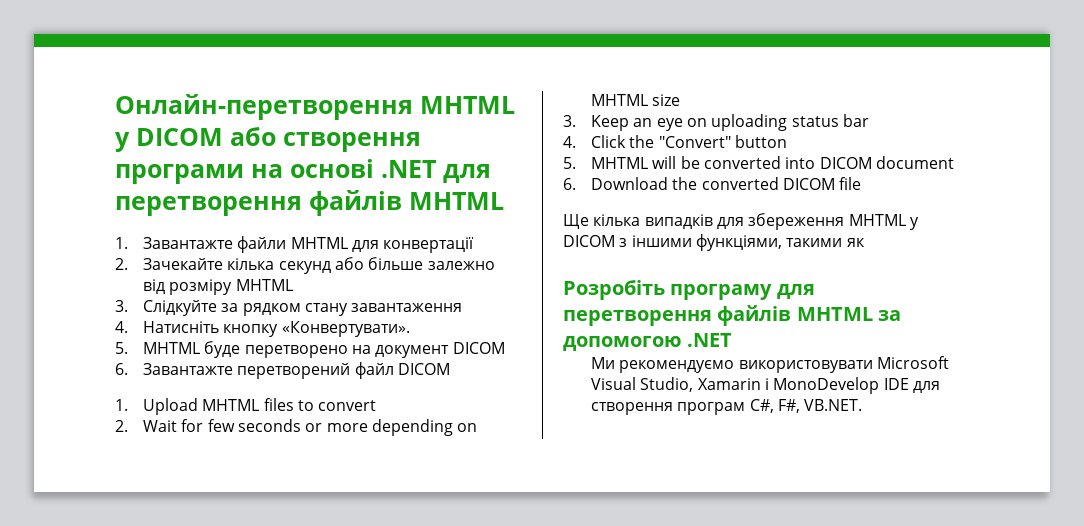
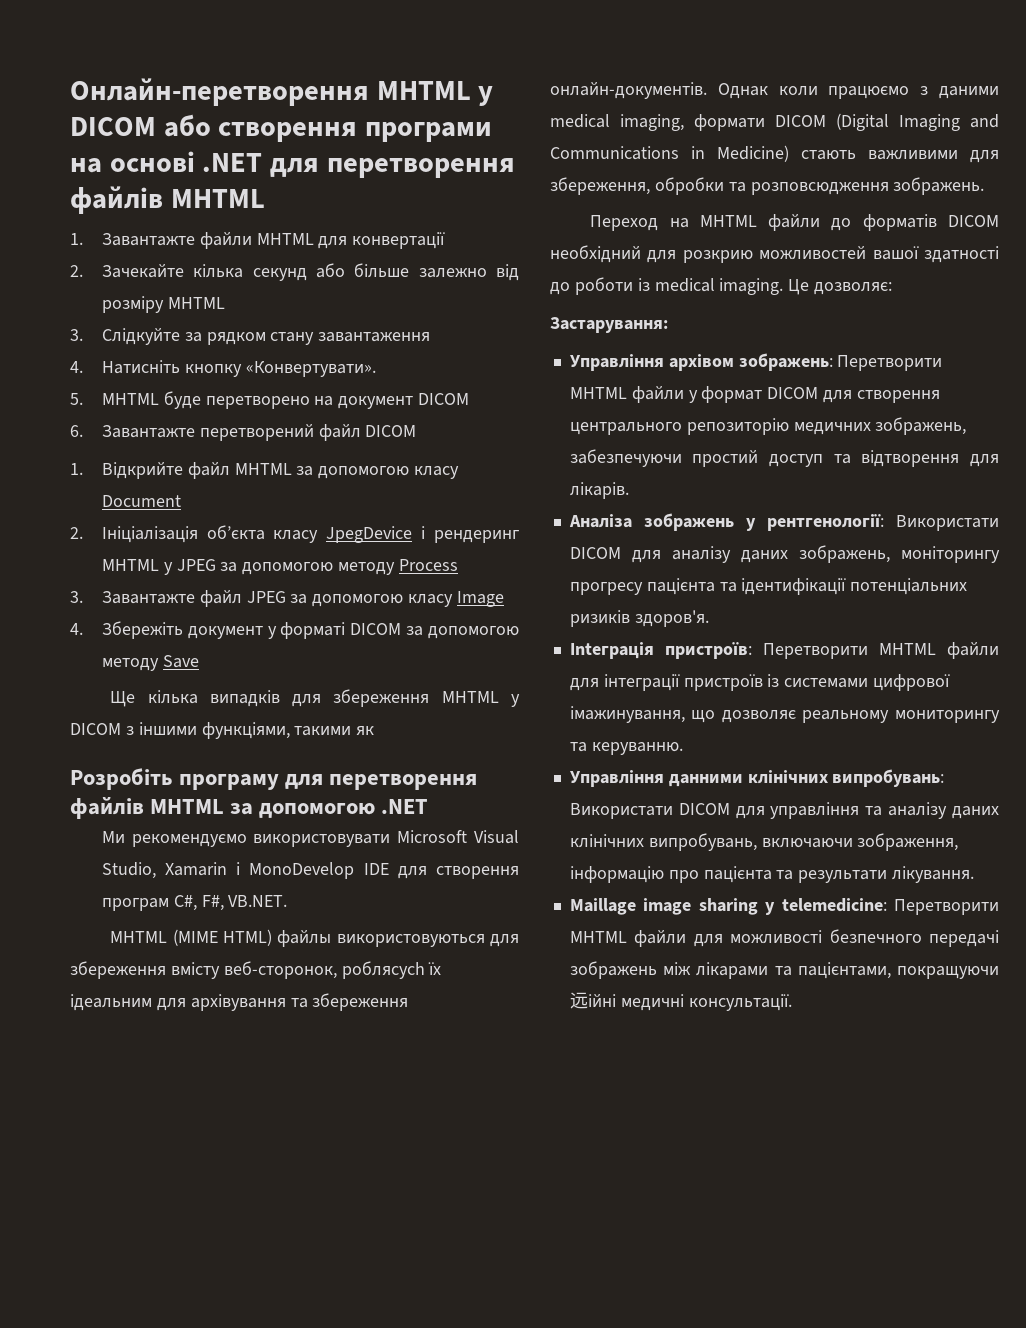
[143,398,377,415] [115,419,478,436] [591,94,681,106] [563,114,870,131] [563,135,788,148] [563,156,955,169] [563,177,862,190] Upload MHTML files to convert // 2. Wait for few seconds or more depending on MHTML size // 3. Keep an eye on uploading status bar // 4. Click the "Convert" button // 5. MHTML will be converted into DICOM document // 6. Download the converted DICOM file -> [101,462,460,479] [101,495,181,507] [70,525,519,543] [101,559,458,575] [70,590,504,607] [70,621,519,639] [101,655,199,671] Відкрийте файл MHTML за допомогою класу Document // 2. Ініціалізація об’єкта класу JpegDevice і рендеринг MHTML у JPEG за допомогою методу Process // 3. Завантажте файл JPEG за допомогою класу Image // 4. Збережіть документ у форматі DICOM за допомогою методу Save
(863, 405) none -> [110,929,519,947] [70,961,442,979] [70,993,409,1011] [550,82,999,99] [550,113,999,131] [550,145,999,163] [550,177,985,195] [590,214,999,231] [550,245,999,263] [550,277,893,295] [550,317,668,333] [569,353,943,371] [569,386,940,403] [569,417,967,435] [569,449,999,467] [569,482,629,499] [568,513,999,531] [569,545,1000,563] [569,578,968,595] [569,610,709,627] [569,642,999,659] [569,674,951,691] [569,706,1000,723] [569,742,683,755] [569,769,945,787] [569,802,999,819] [569,833,959,851] [569,866,975,883] [569,898,999,915] [569,929,999,947] [569,961,999,979] [569,992,792,1011] // MHTML (MIME HTML) файлы використовуються для збереження вмісту веб-сторонок, робляcych їх ідеальним для архівування та збереження онлайн-документів. Однак коли працюємо з даними medical imaging, формати DICOM (Digital Imaging and Communications in Medicine) стають важливими для збереження, обробки та розповсюдження зображень. // Переход на MHTML файли до форматів DICOM необхідний для розкрию можливостей вашої здатності до роботи із medical imaging. Це дозволяє: // Застарування: // Управління архівом зображень: Перетворити MHTML файли у формат DICOM для створення центрального репозиторію медичних зображень, забезпечуючи простий доступ та відтворення для лікарів. // Аналіза зображень у рентгенології: Використати DICOM для аналізу даних зображень, моніторингу прогресу пацієнта та ідентифікації потенціальних ризиків здоров'я. // Intеграція пристроїв: Перетворити MHTML файли для інтеграції пристроїв із системами цифрової імажинування, що дозволяє реальному мониторингу та керуванню. // Управління данними клінічних випробувань: Використати DICOM для управління та аналізу даних клінічних випробувань, включаючи зображення, інформацію про пацієнта та результати лікування. // Маillage image sharing у telemedicine: Перетворити MHTML файли для можливості безпечного передачі зображень між лікарами та пацієнтами, покращуючи远ійні медичні консультації.

